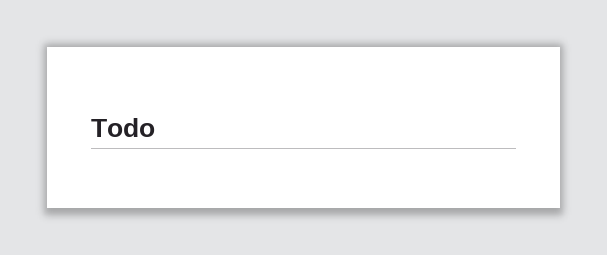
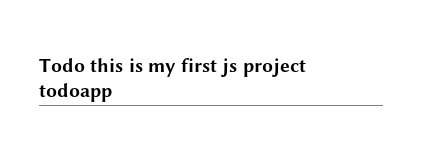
(155, 127) none -> [90,58,306,77] [39,83,112,102] this is my first js project todoapp

